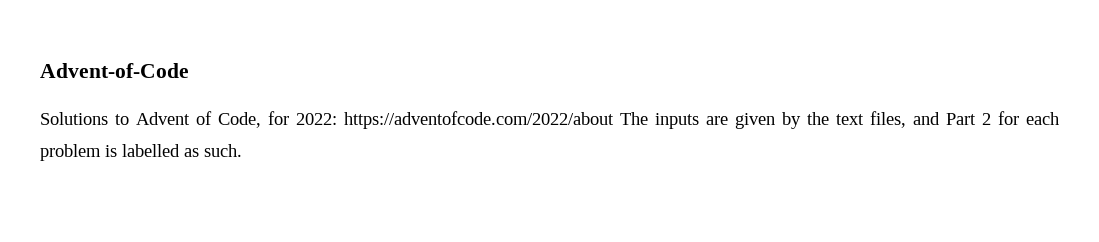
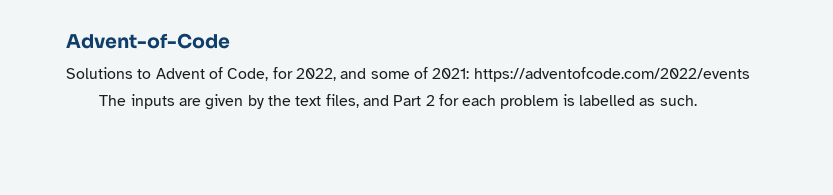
[296,111,614,129] 2022: https://adventofcode.com/2022/about -> [295,67,750,82] 2022, and some of 2021: https://adventofcode.com/2022/events //

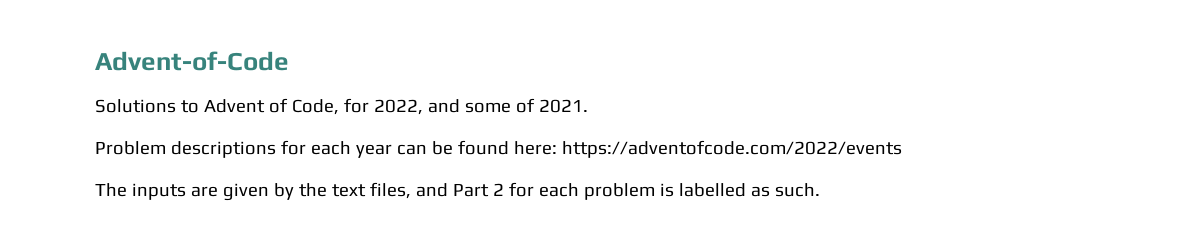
[432,68,470,79] 2021: -> [538,99,588,113] [95,140,557,158] 2021. // Problem descriptions for each year can be found here:

